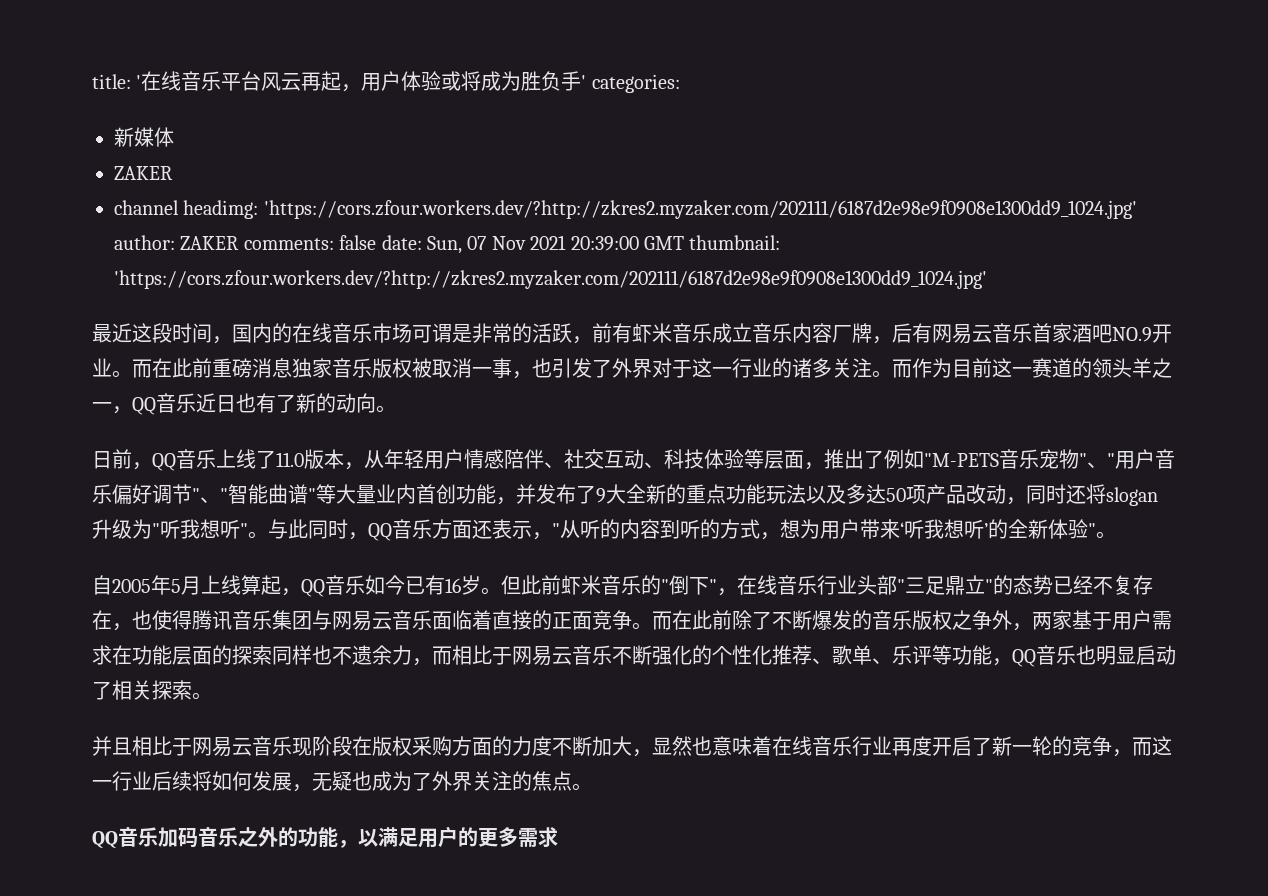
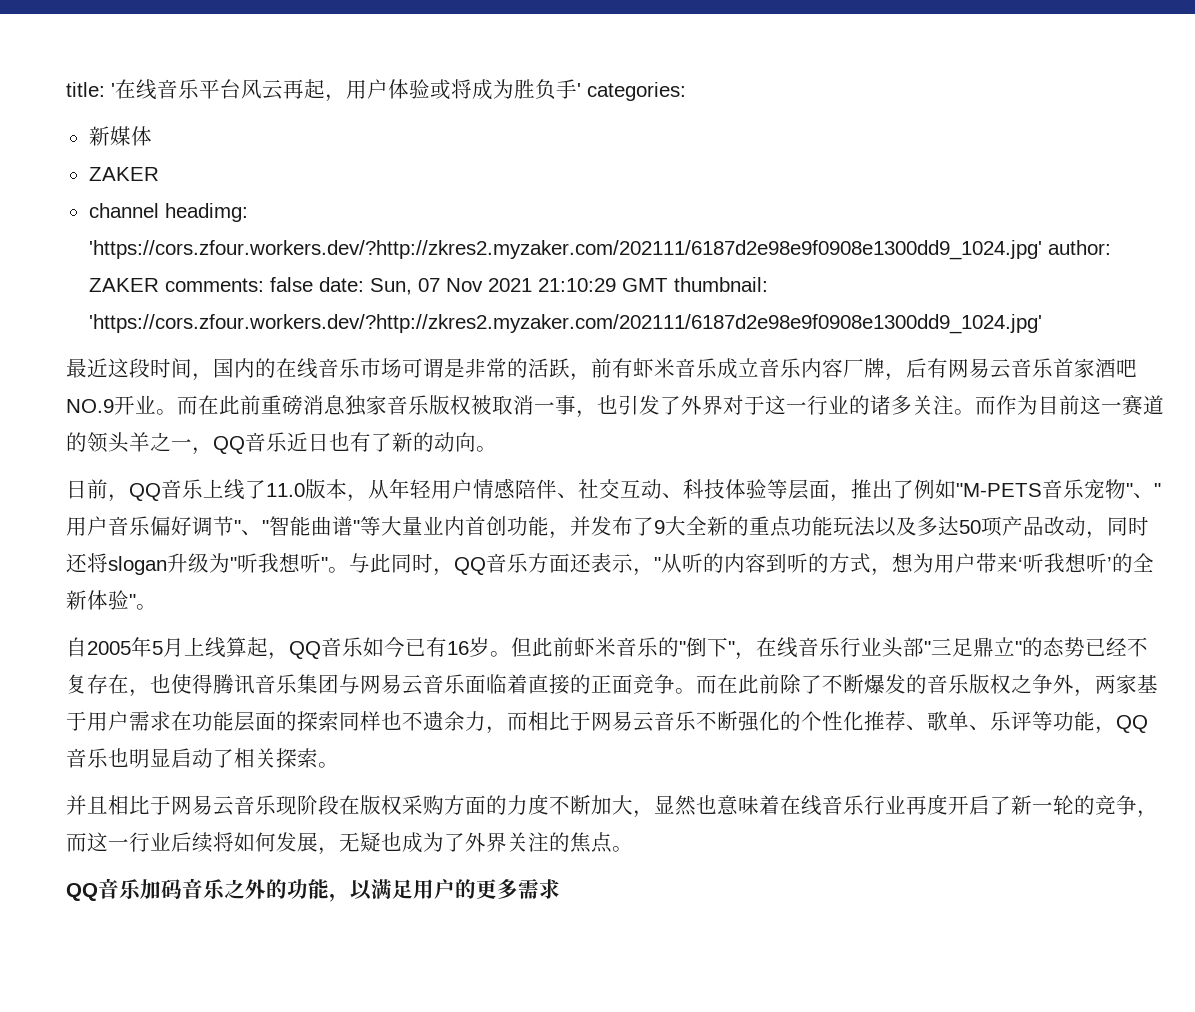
[570,236,639,251] 20:39:00 -> [537,278,616,292] 21:10:29

